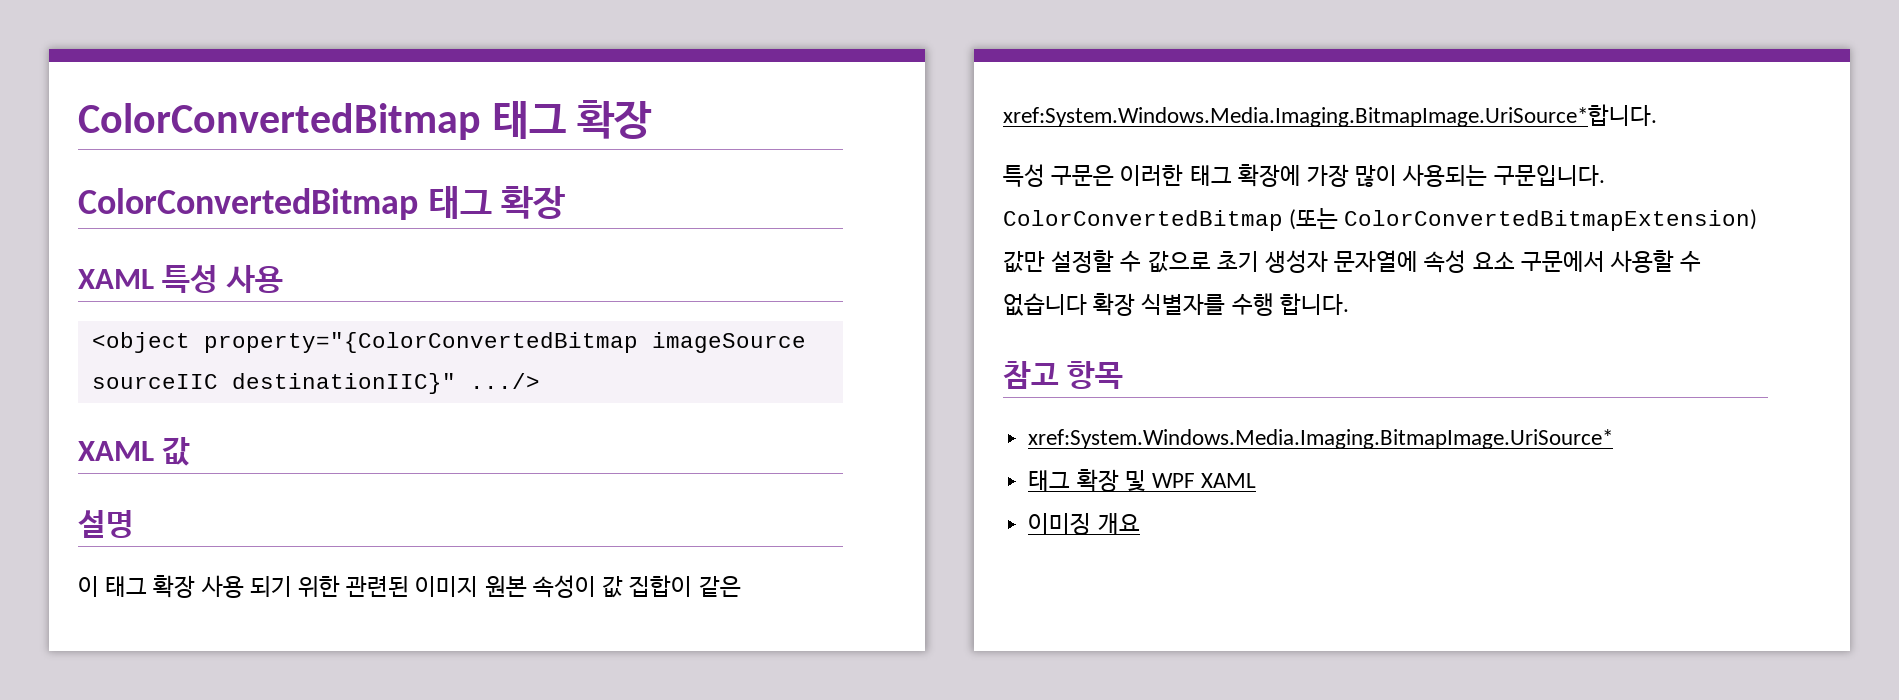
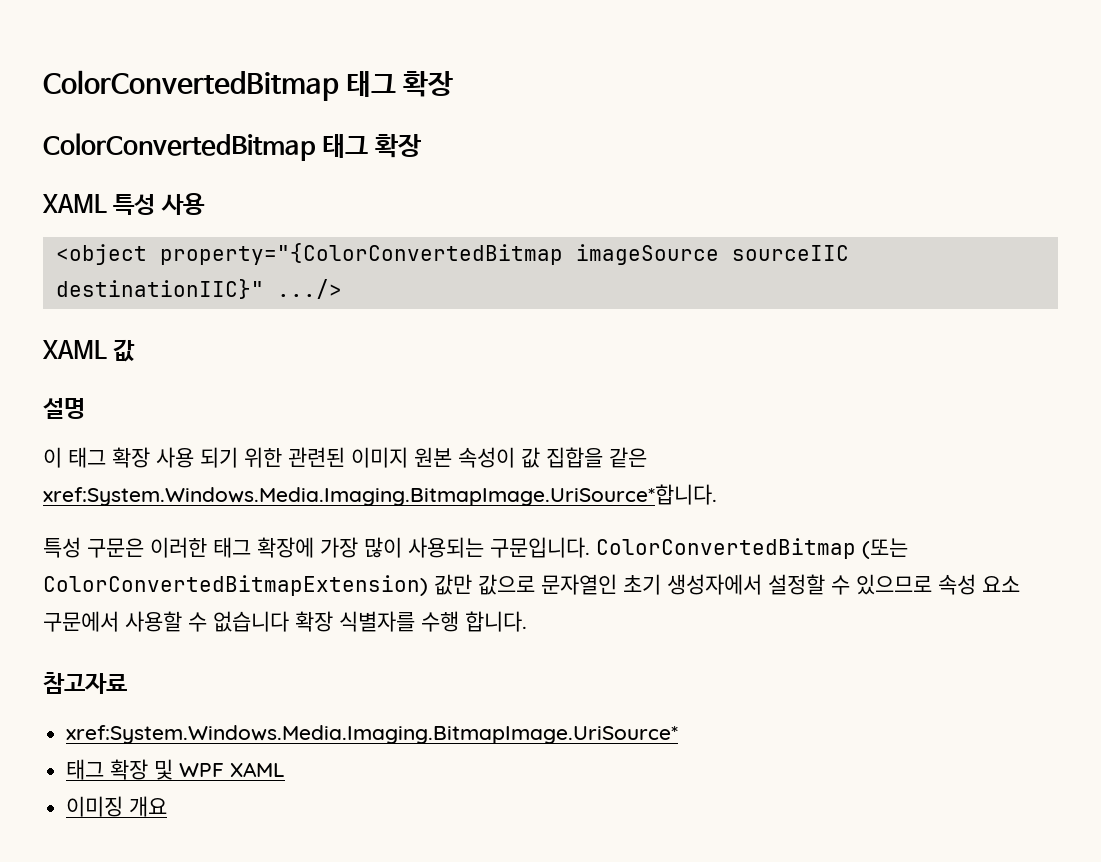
[629,575,693,597] 집합이 -> [546,447,603,468] 집합을
[1051,250,1419,273] 설정할 수 값으로 초기 생성자 문자열에 -> [478,574,932,595] 값으로 문자열인 초기 생성자에서 설정할 수 있으므로
[1003,361,1124,389] 참고 항목 -> [43,672,127,694] 참고자료

